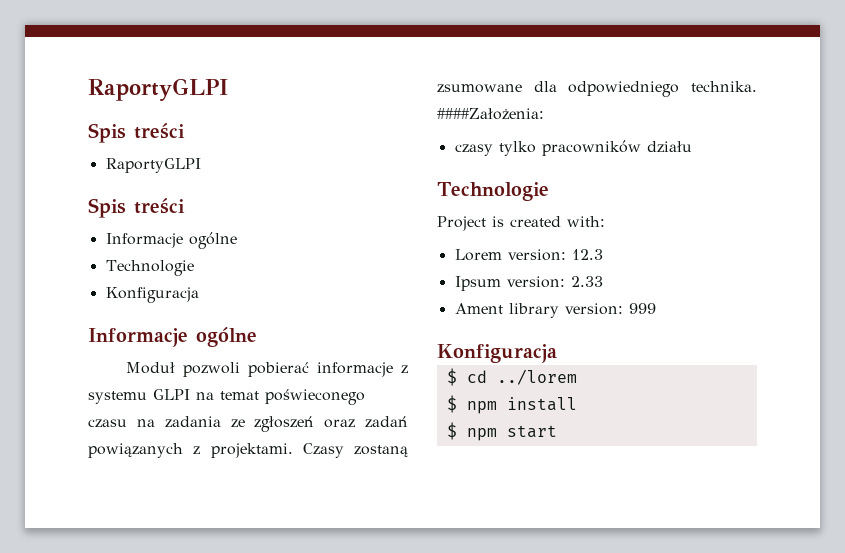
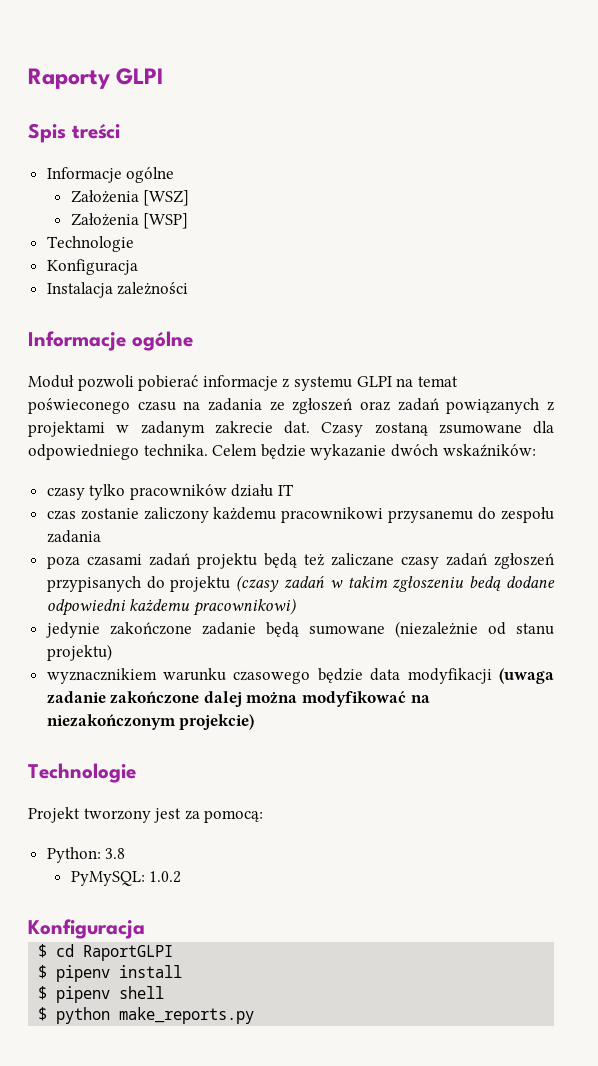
[88,78,228,101] [88,123,185,143] [105,158,201,173] RaportyGLPI // Spis treści // RaportyGLPI -> [28,68,164,89] Raporty GLPI
(237, 240) none -> [70,190,190,206] [70,213,189,229] // Założenia [WSZ] // Założenia [WSP]
(199, 295) none -> [46,282,189,298] // Instalacja zależności
[210,443,293,458] projektami. -> [28,421,310,437] projektami w zadanym zakrecie dat.
[437,108,544,120] ####Założenia: -> [212,444,536,460] Celem będzie wykazanie dwóch wskaźników:
[437,182,549,201] [437,216,605,231] [454,249,603,261] [454,276,603,291] [454,303,656,318] // Technologie // Project is created with: // Lorem version: 12.3 // Ipsum version: 2.33 // Ament library version: 999 -> [278,484,295,496] [46,507,554,523] [46,530,101,543] [46,553,555,569] [46,575,556,592] [46,598,296,616] [45,621,554,638] [46,644,112,661] [46,668,554,684] [46,691,430,707] [46,714,255,730] [28,763,136,783] [28,807,264,823] [46,847,126,863] [70,871,182,886] IT // czas zostanie zaliczony każdemu pracownikowi przysanemu do zespołu zadania // poza czasami zadań projektu będą też zaliczane czasy zadań zgłoszeń przypisanych do projektu (czasy zadań w takim zgłoszeniu bedą dodane odpowiedni każdemu pracownikowi) // jedynie zakończone zadanie będą sumowane (niezależnie od stanu projektu) // wyznacznikiem warunku czasowego będzie data modyfikacji (uwaga zadanie zakończone dalej można modyfikować na niezakończonym projekcie) // Technologie // Projekt tworzony jest za pomocą: // Python: 3.8 // PyMySQL: 1.0.2
[496,369,577,385] [446,395,497,414] ../lorem // $ npm -> [83,945,174,961] [38,965,111,982] RaportGLPI // $ pipenv
[466,425,557,441] npm start -> [56,986,165,1003] [38,1007,255,1024] pipenv shell // $ python make_reports.py

